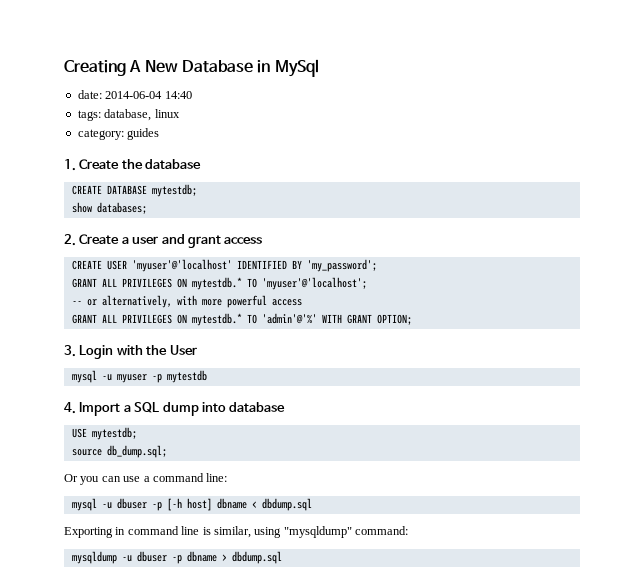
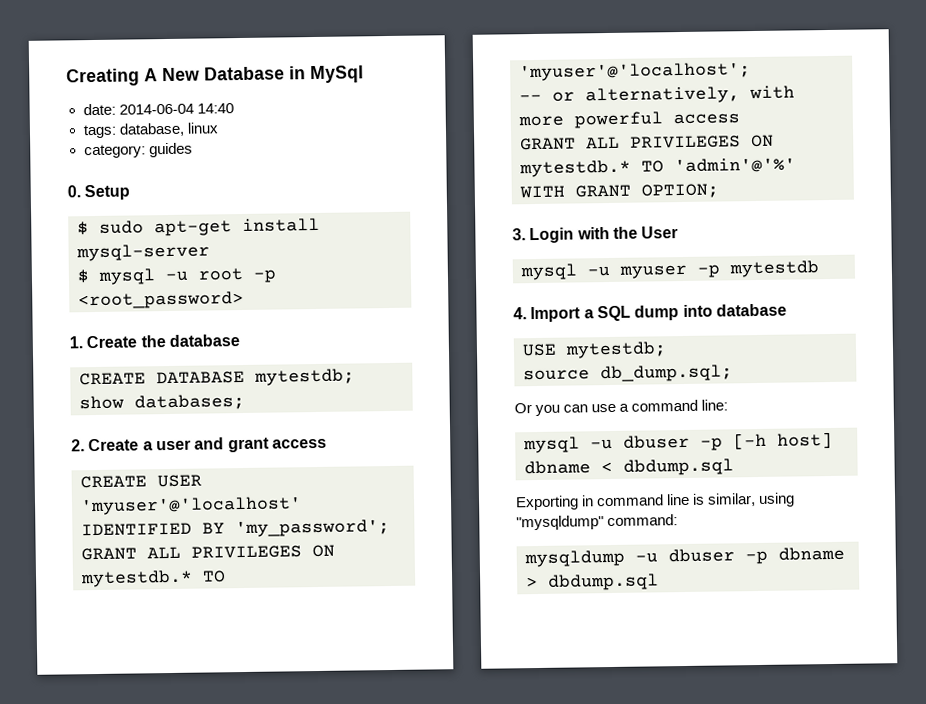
(160, 134) none -> [67,184,131,201] [77,217,320,237] [76,243,210,262] [77,267,277,285] [78,290,244,310] // 0. Setup // $ sudo apt-get install mysql-server // $ mysql -u root -p <root_password>

